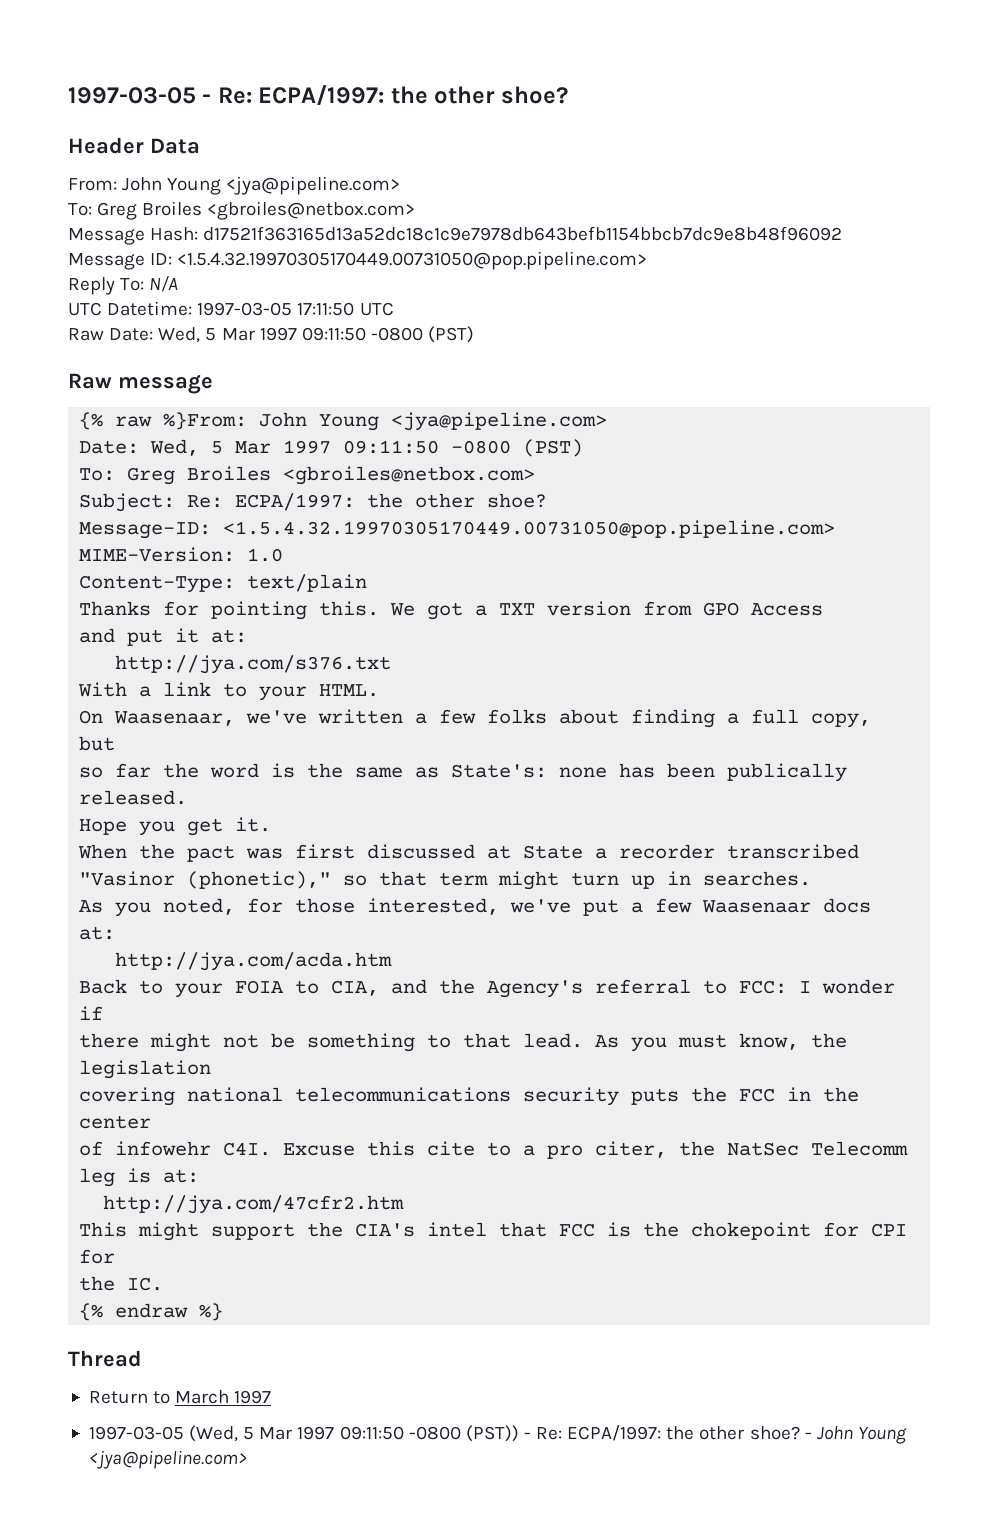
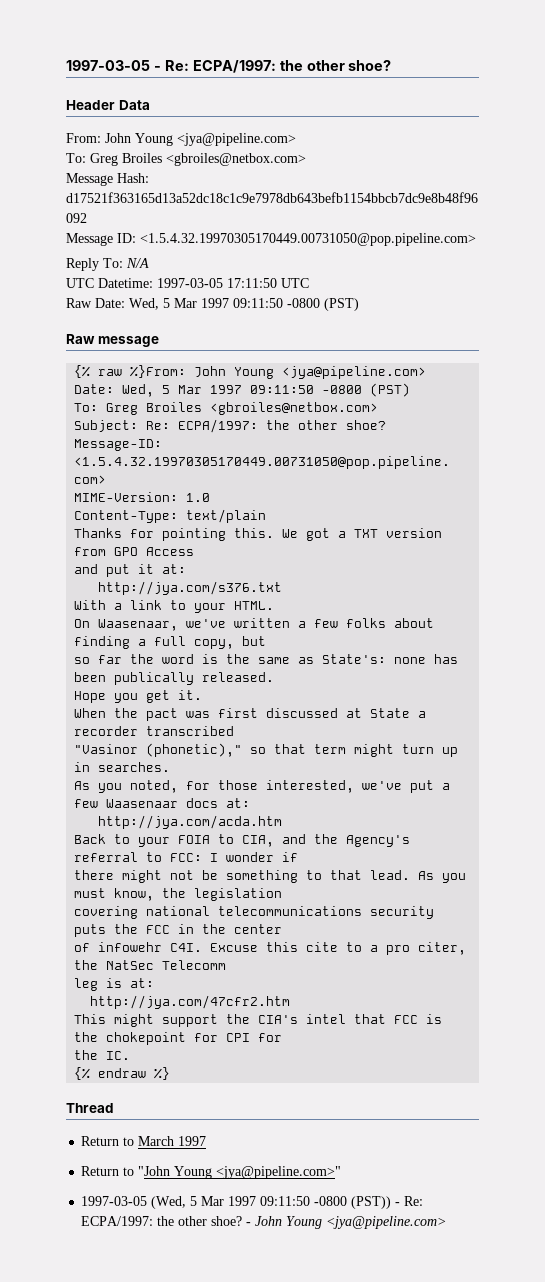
(272, 1397) none -> [81,1166,342,1179] // Return to "John Young <jya@pipeline.com>"

